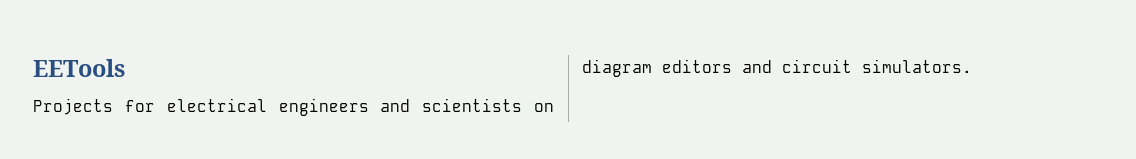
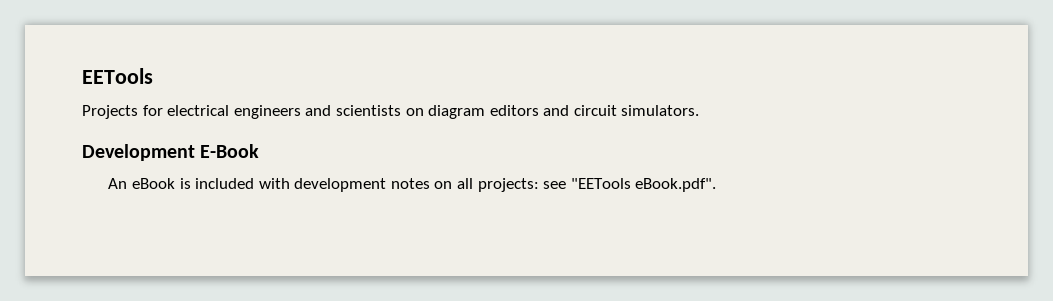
(972, 66) none -> [82,144,260,161] [108,178,717,192] // Development E-Book // An eBook is included with development notes on all projects: see "EETools eBook.pdf".

